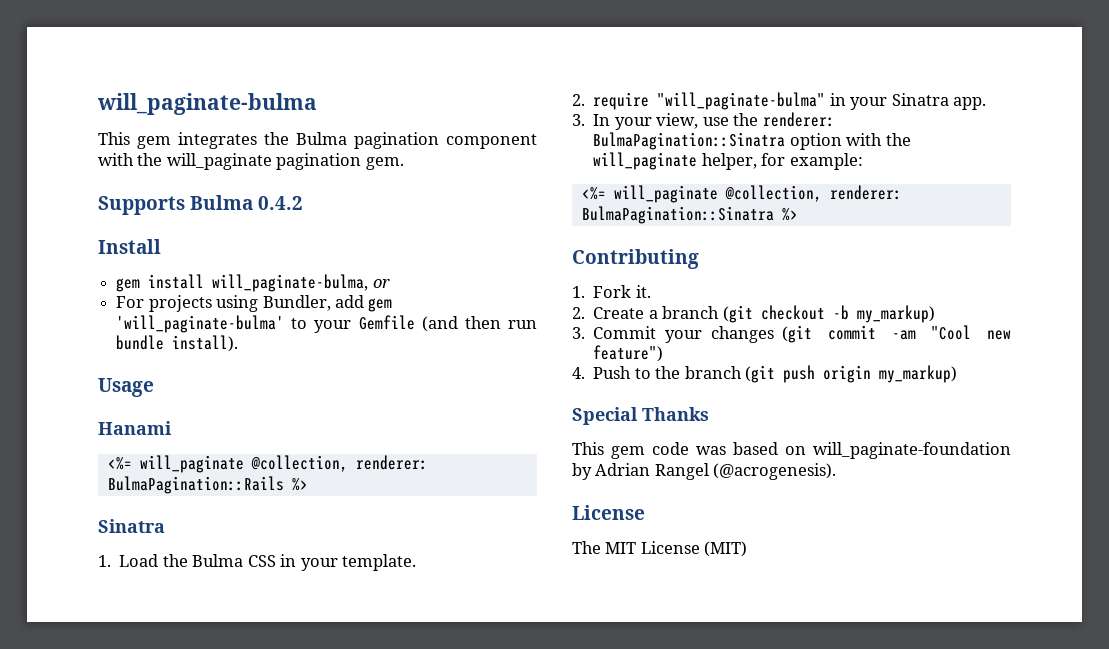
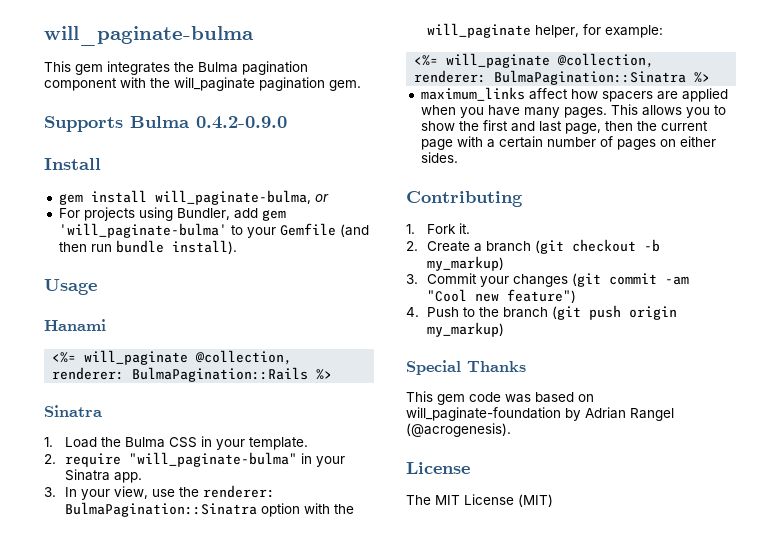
[258,196,304,210] 0.4.2 -> [196,116,287,129] 0.4.2-0.9.0
(798, 214) none -> [420,87,728,102] [420,104,726,118] [420,120,708,134] [420,136,716,150] [420,152,458,163] // maximum_links affect how spacers are applied when you have many pages. This allows you to show the first and last page, then the current page with a certain number of pages on either sides.

